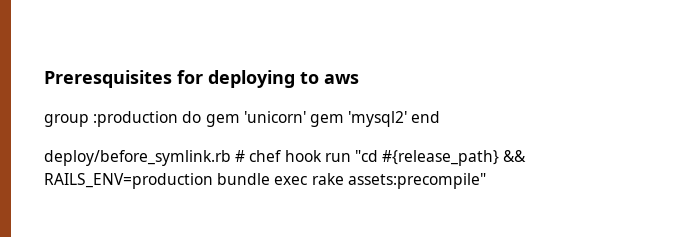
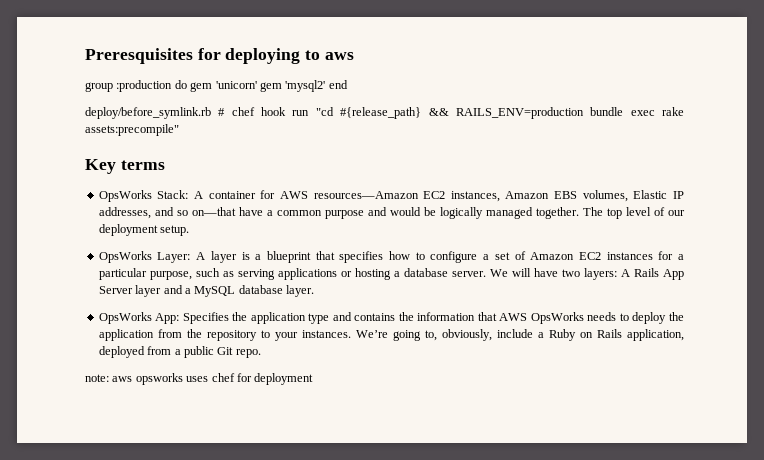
(486, 181) none -> [85,159,165,174] [98,190,684,202] [98,207,686,219] [98,224,190,236] [98,251,685,263] [98,268,685,280] [98,285,314,297] [98,312,684,324] [98,329,684,341] [98,346,261,358] [85,373,314,385] // Key terms // OpsWorks Stack: A container for AWS resources—Amazon EC2 instances, Amazon EBS volumes, Elastic IP addresses, and so on—that have a common purpose and would be logically managed together. The top level of our deployment setup. // OpsWorks Layer: A layer is a blueprint that specifies how to configure a set of Amazon EC2 instances for a particular purpose, such as serving applications or hosting a database server. We will have two layers: A Rails App Server layer and a MySQL database layer. // OpsWorks App: Specifies the application type and contains the information that AWS OpsWorks needs to deploy the application from the repository to your instances. We’re going to, obviously, include a Ruby on Rails application, deployed from a public Git repo. // note: aws opsworks uses chef for deployment

